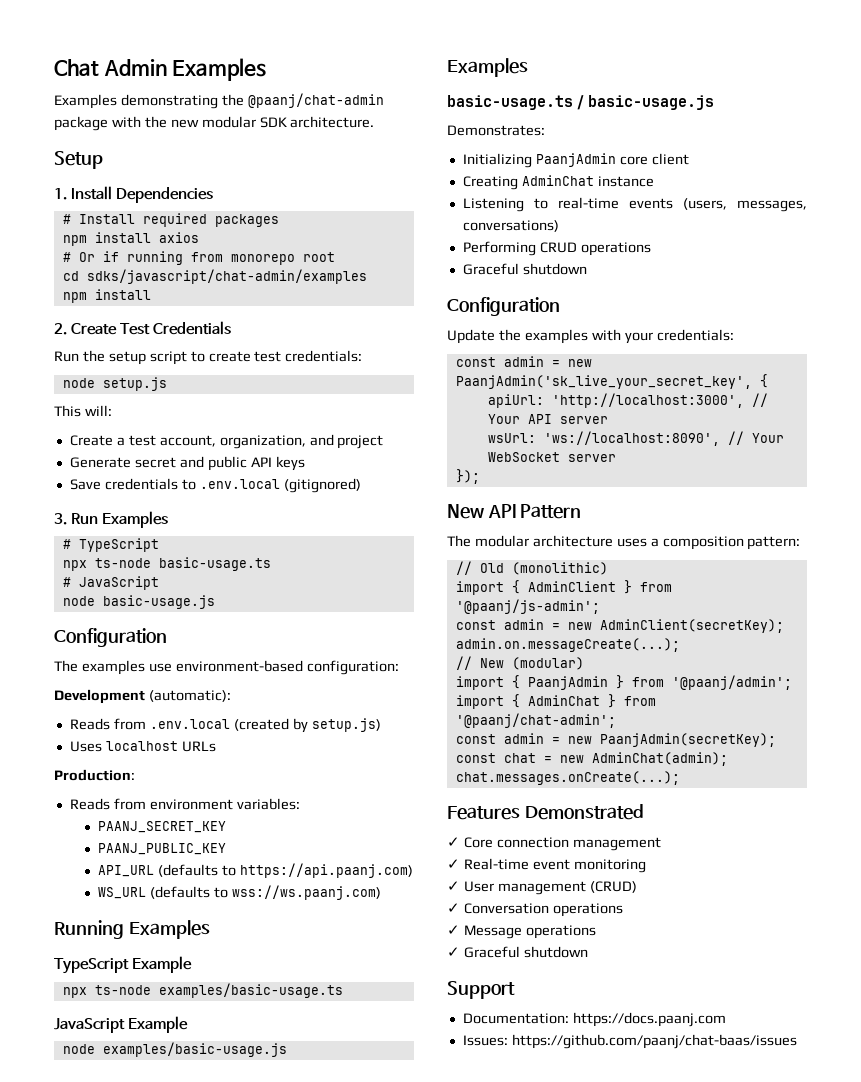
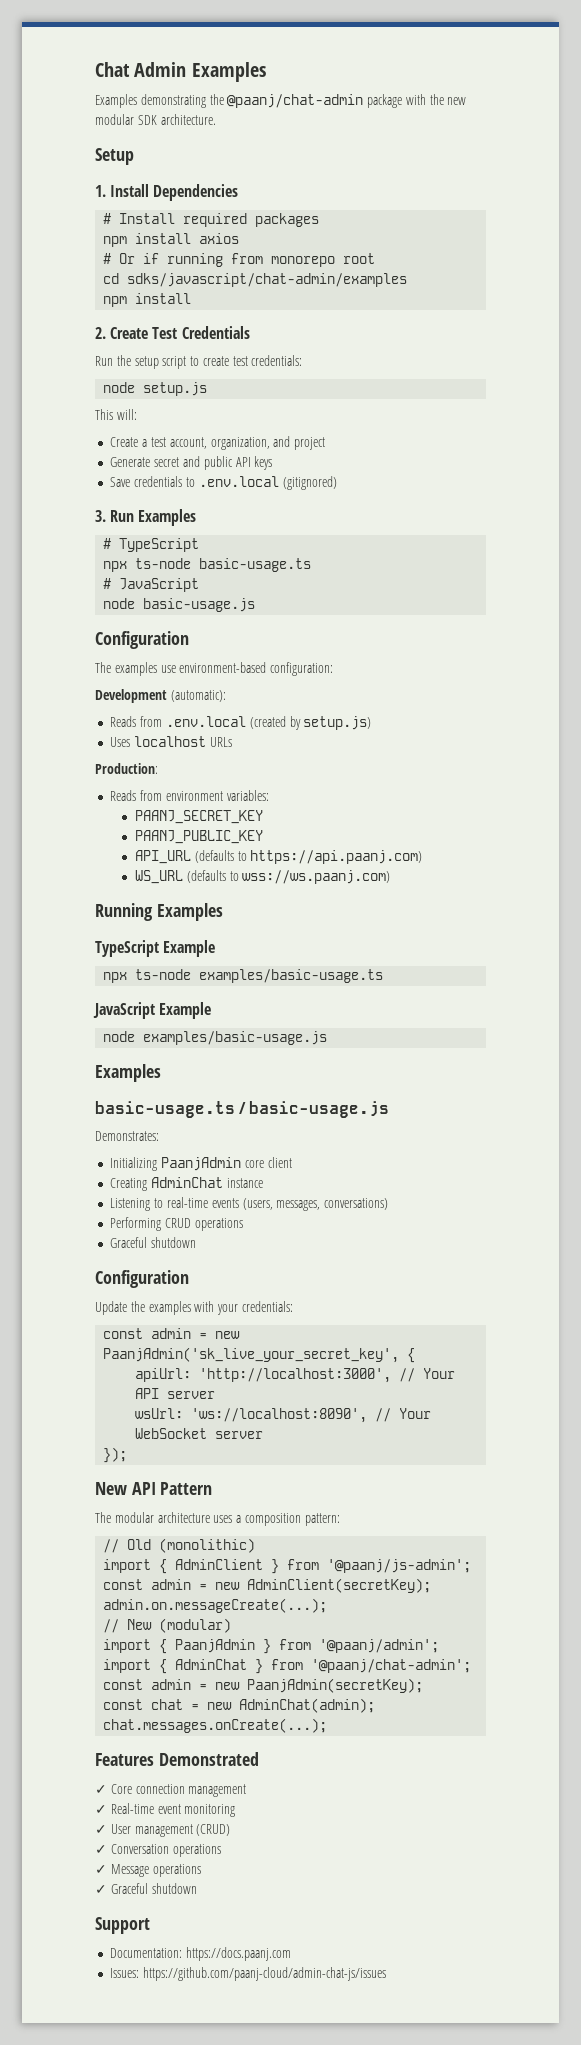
[511,1034,797,1049] https://github.com/paanj/chat-baas/issues -> [143,1967,387,1981] https://github.com/paanj-cloud/admin-chat-js/issues

